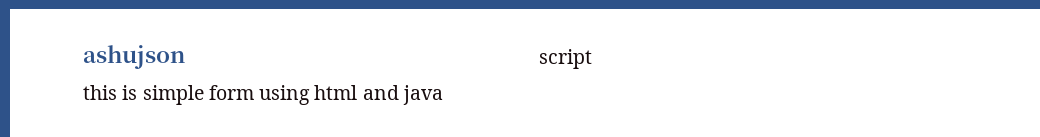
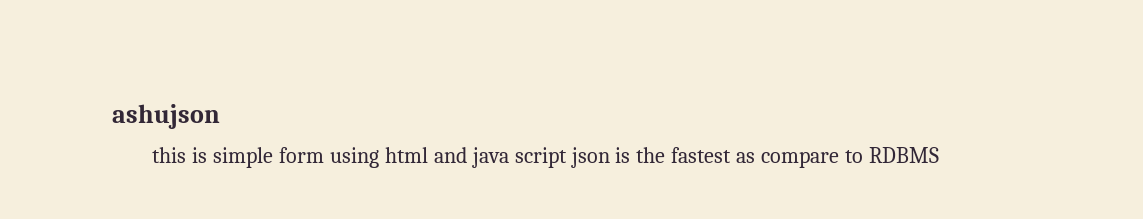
(592, 59) none -> [570,147,940,168] json is the fastest as compare to RDBMS

